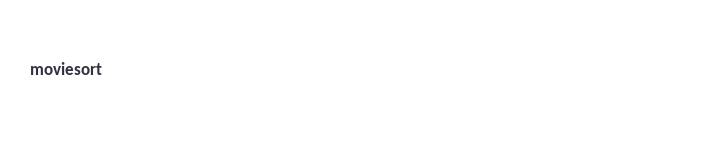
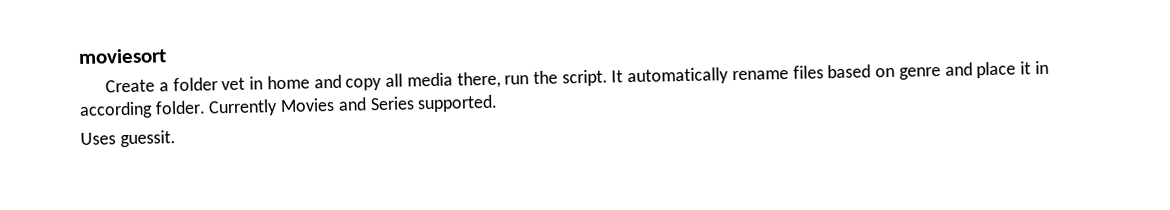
(102, 68) none -> [105,60,1049,93] [79,94,499,119] [80,130,176,148] // Create a folder vet in home and copy all media there, run the script. It automatically rename files based on genre and place it in according folder. Currently Movies and Series supported. // Uses guessit.

